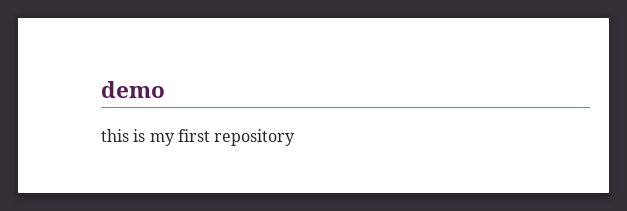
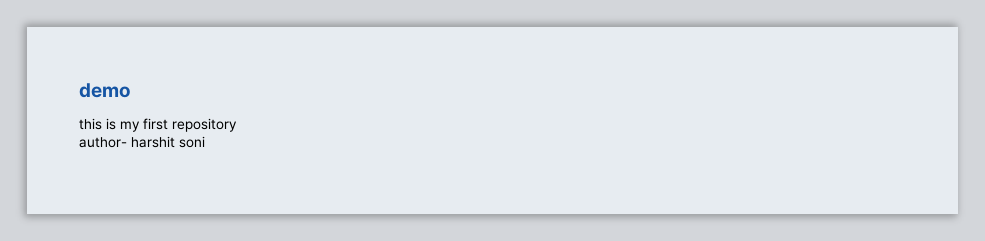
(296, 137) none -> [79,136,205,148] // author- harshit soni

